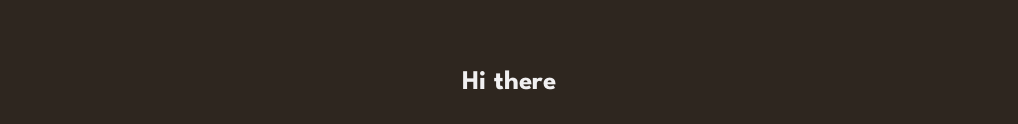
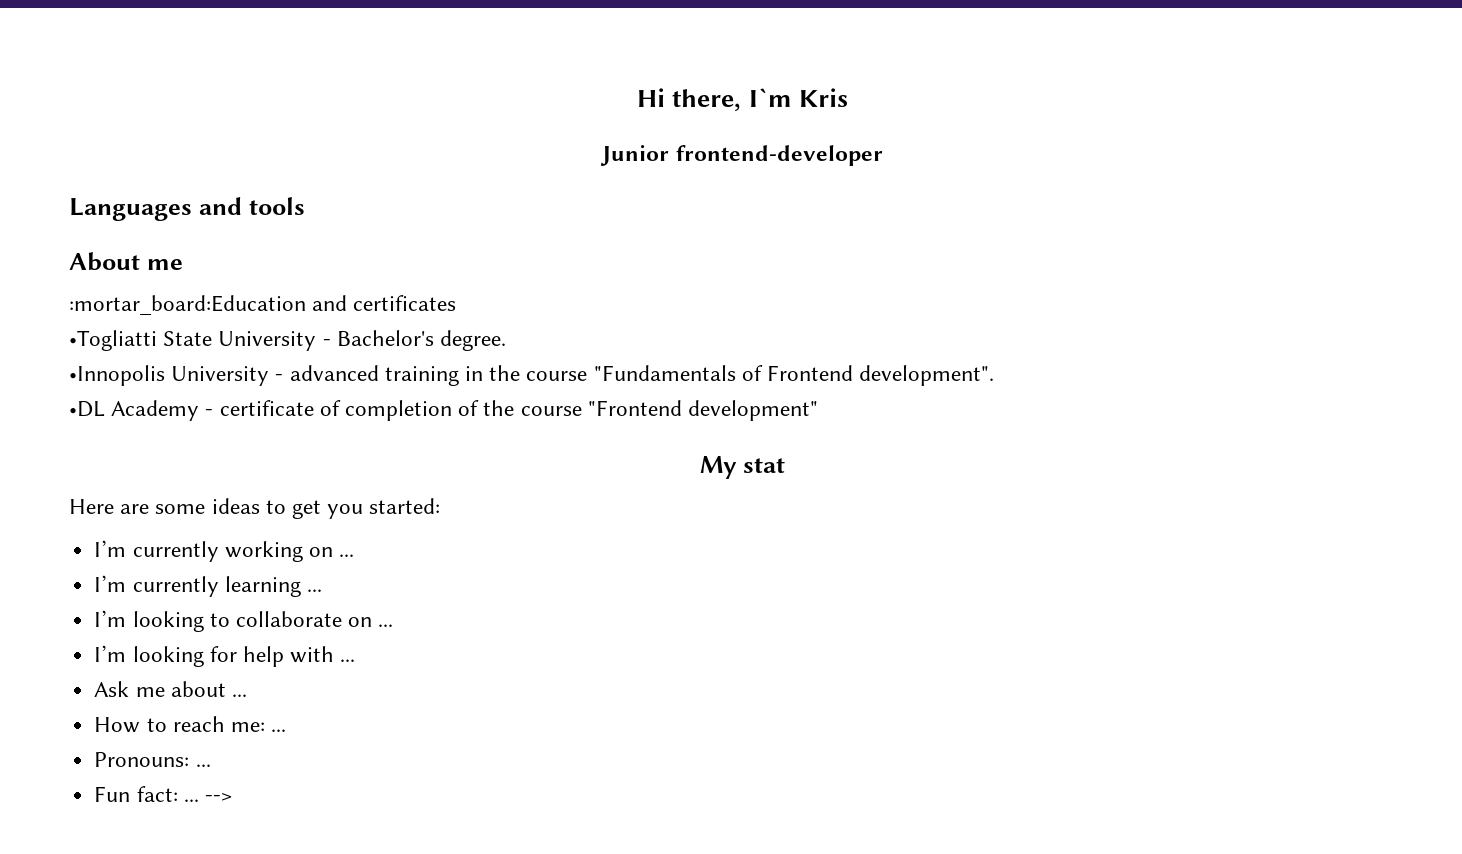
[493,70,556,90] there -> [672,88,848,112] [600,145,883,166] [69,197,305,221] [69,252,183,271] [69,295,457,315] [69,330,507,351] [69,365,995,386] [69,400,819,421] [699,456,786,479] [69,498,441,519] [94,540,355,562] [94,575,322,597] [94,610,394,632] [94,645,356,667] [94,681,247,697] [94,716,287,733] [94,752,211,767] [94,786,232,802] there, I`m Kris // Junior frontend-developer // Languages and tools // About me // :mortar_board:Education and certificates // •Togliatti State University - Bachelor's degree. // •Innopolis University - advanced training in the course "Fundamentals of Frontend development". // •DL Academy - certificate of completion of the course "Frontend development" // My stat // Here are some ideas to get you started: // I’m currently working on ... // I’m currently learning ... // I’m looking to collaborate on ... // I’m looking for help with ... // Ask me about ... // How to reach me: ... // Pronouns: ... // Fun fact: ... -->

